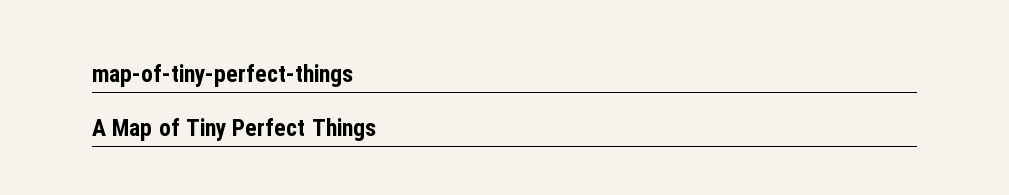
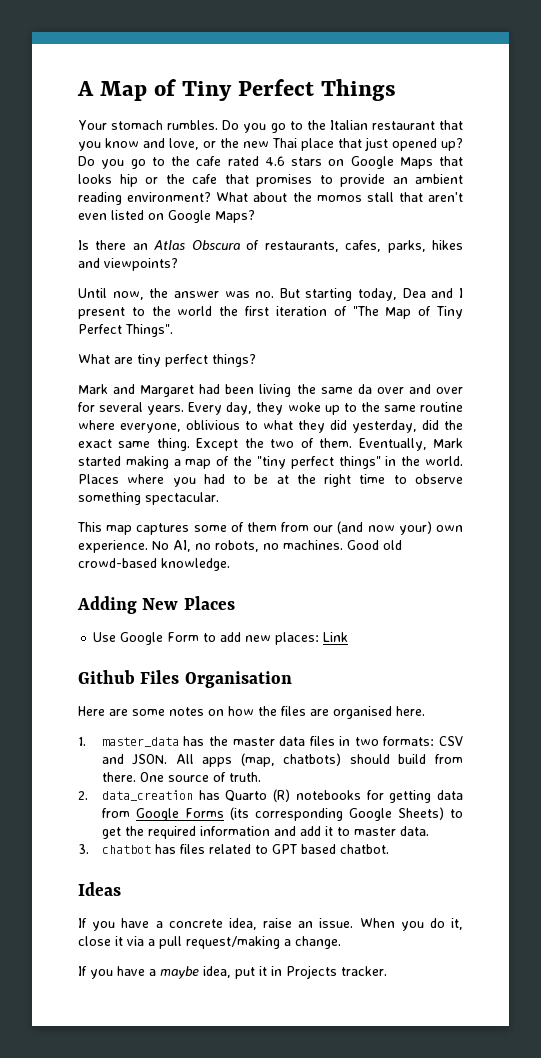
[92,64,353,87] map-of-tiny-perfect-things // -> (77, 88) none
(376, 129) none -> [78,120,463,133] [78,137,463,151] [78,156,463,169] [78,174,463,187] [78,192,463,205] [78,210,255,223] [78,240,464,253] [78,258,178,271] [78,288,463,301] [78,306,463,319] [78,324,173,337] [78,354,256,367] [78,384,463,397] [78,402,463,415] [78,420,463,433] [78,438,464,451] [78,456,463,469] [78,474,463,487] [78,492,219,505] [77,521,464,535] [78,540,402,553] [78,558,230,571] [77,596,235,614] [93,632,349,645] [78,670,292,688] [78,706,425,719] [78,736,464,747] [101,753,463,767] [101,772,261,782] [78,789,464,803] [101,807,463,821] [101,826,429,839] [78,844,389,854] [78,882,121,896] [78,918,464,931] [78,936,341,949] [78,965,387,979] // Your stomach rumbles. Do you go to the Italian restaurant that you know and love, or the new Thai place that just opened up? Do you go to the cafe rated 4.6 stars on Google Maps that looks hip or the cafe that promises to provide an ambient reading environment? What about the momos stall that aren't even listed on Google Maps? // Is there an Atlas Obscura of restaurants, cafes, parks, hikes and viewpoints? // Until now, the answer was no. But starting today, Dea and I present to the world the first iteration of "The Map of Tiny Perfect Things". // What are tiny perfect things? // Mark and Margaret had been living the same da over and over for several years. Every day, they woke up to the same routine where everyone, oblivious to what they did yesterday, did the exact same thing. Except the two of them. Eventually, Mark started making a map of the "tiny perfect things" in the world. Places where you had to be at the right time to observe something spectacular. // This map captures some of them from our (and now your) own experience. No AI, no robots, no machines. Good old crowd-based knowledge. // Adding New Places // Use Google Form to add new places: Link // Github Files Organisation // Here are some notes on how the files are organised here. // 1. master_data has the master data files in two formats: CSV and JSON. All apps (map, chatbots) should build from there. One source of truth. // 2. data_creation has Quarto (R) notebooks for getting data from Google Forms (its corresponding Google Sheets) to get the required information and add it to master data. // 3. chatbot has files related to GPT based chatbot. // Ideas // If you have a concrete idea, raise an issue. When you do it, close it via a pull request/making a change. // If you have a maybe idea, put it in Projects tracker.

